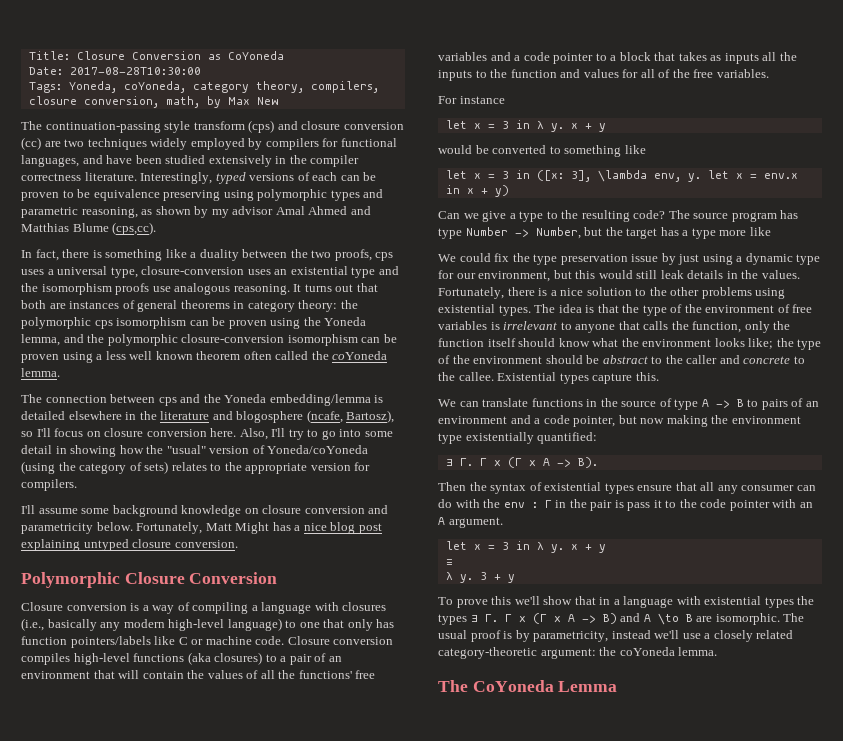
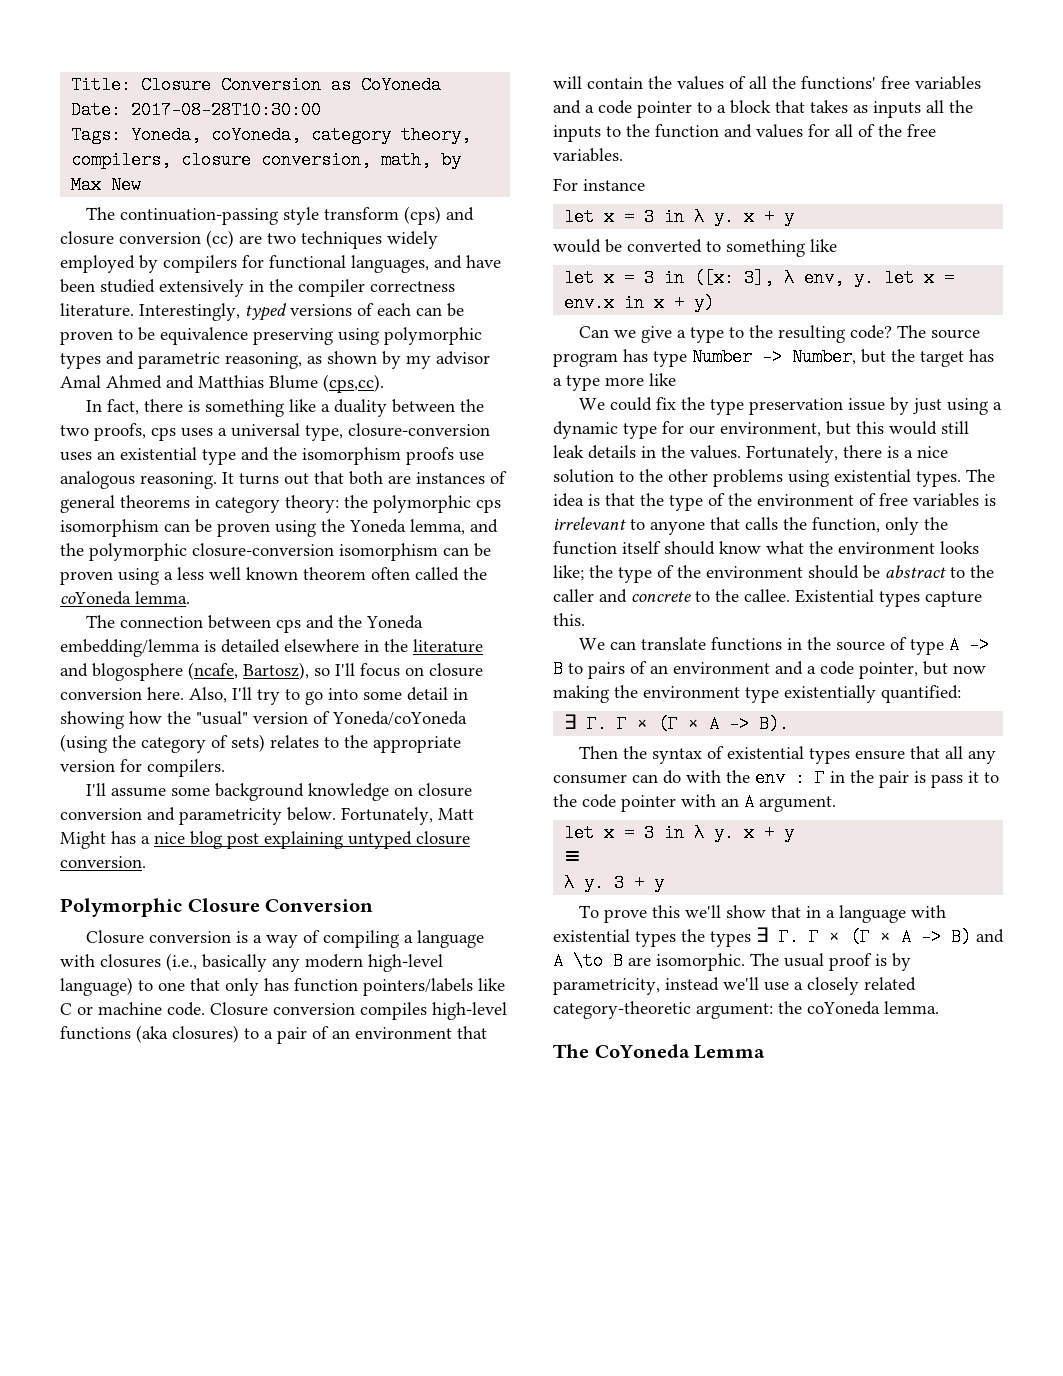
[597,170,647,182] \lambda -> [784,270,795,287] λ

